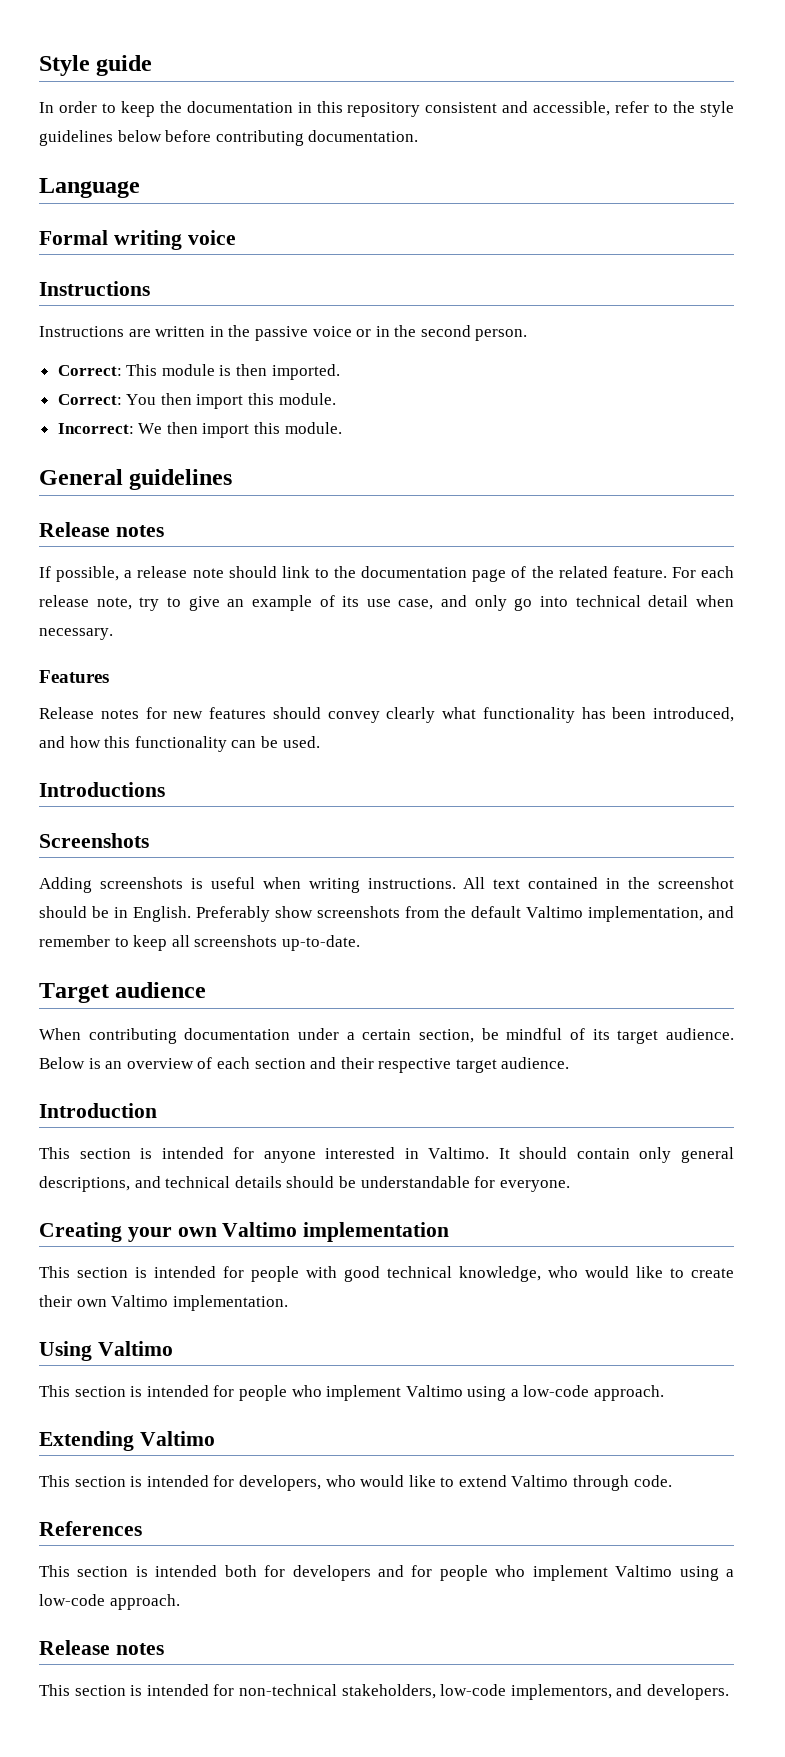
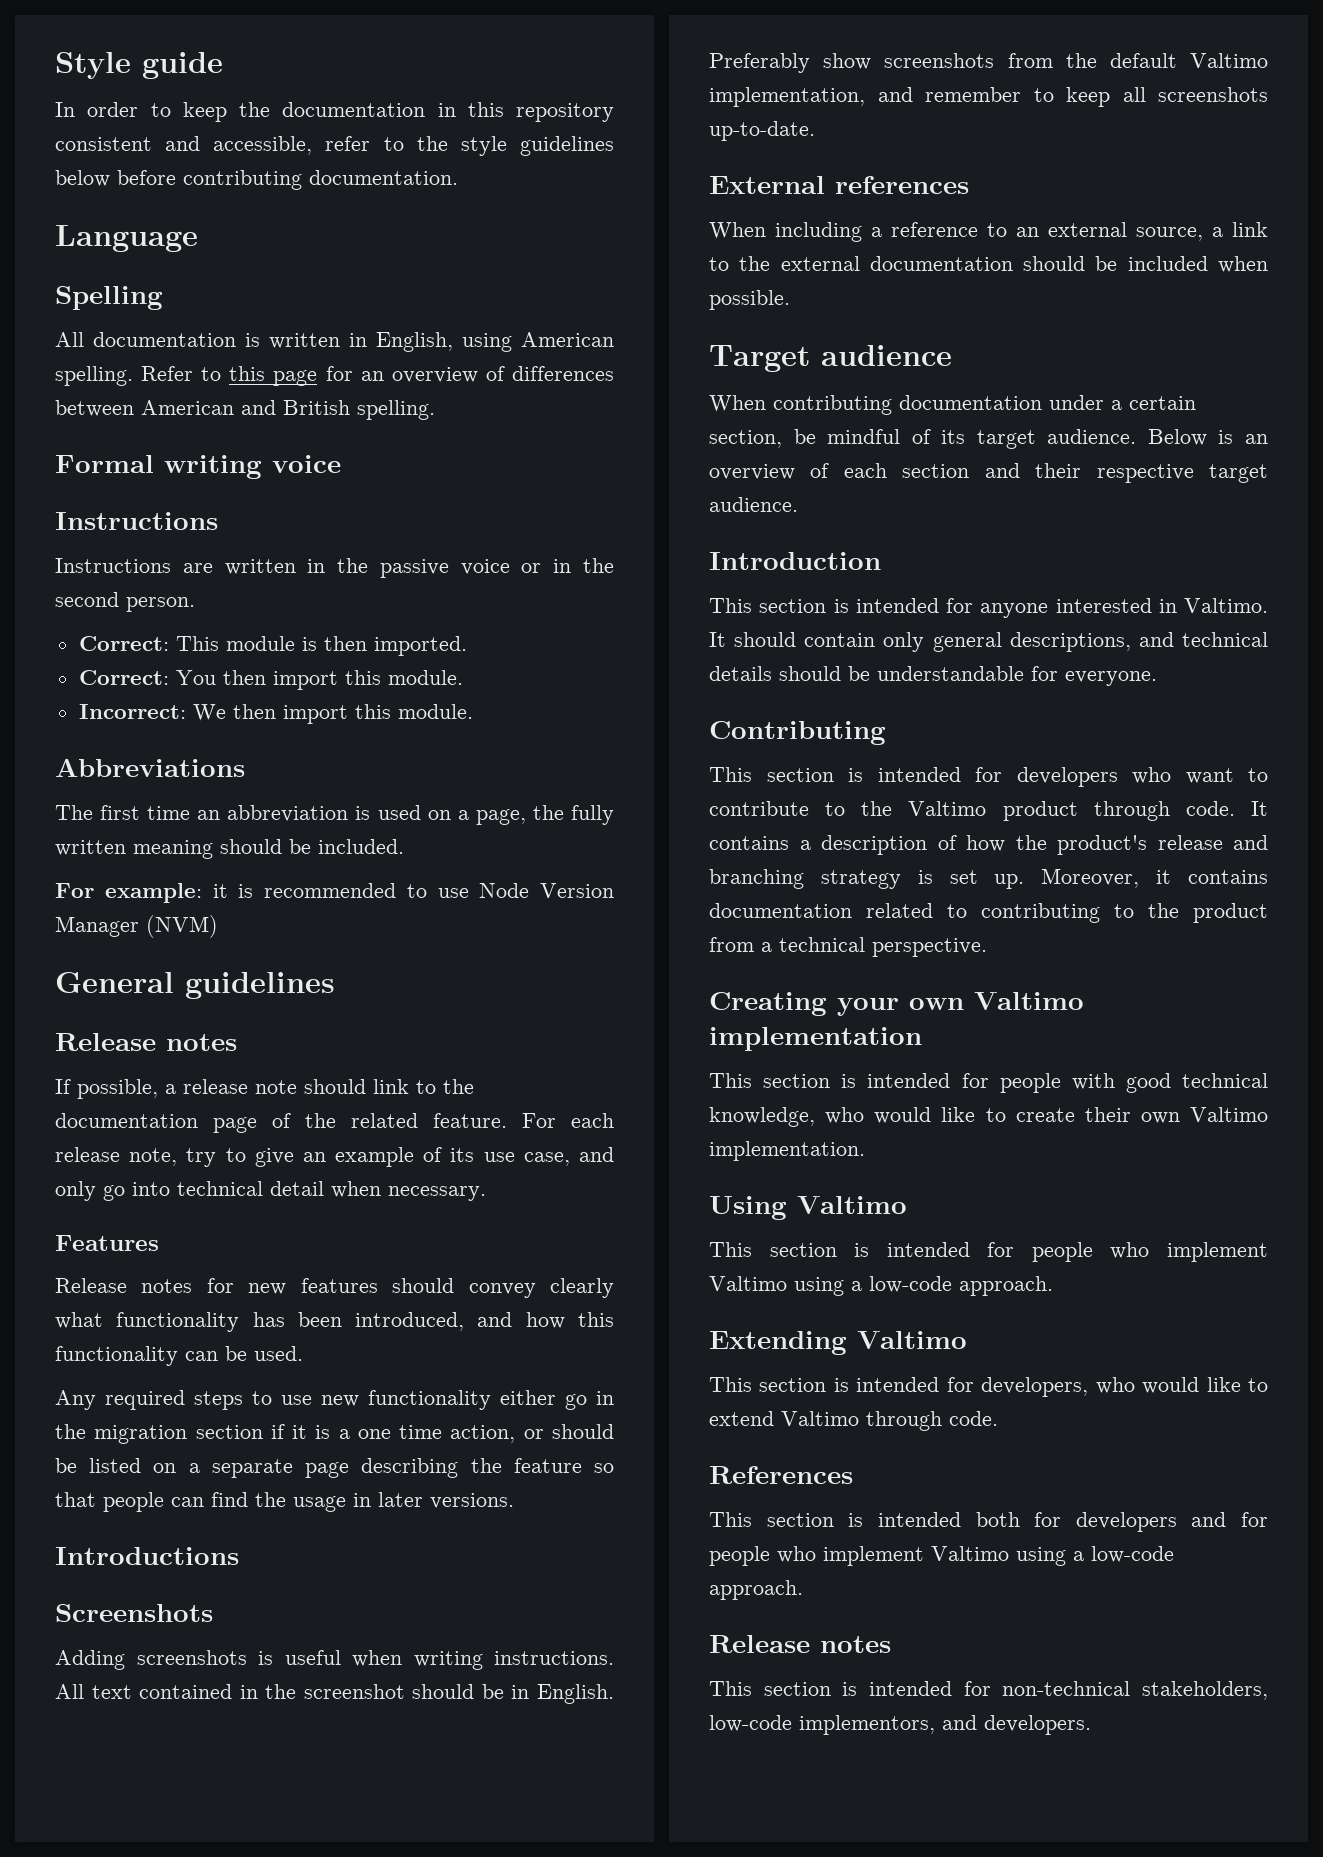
(140, 188) none -> [55,286,163,310] [55,332,614,352] [55,366,614,386] [55,400,435,420] // Spelling // All documentation is written in English, using American spelling. Refer to this page for an overview of differences between American and British spelling.
(342, 428) none -> [55,758,245,777] [55,805,614,825] [55,839,404,859] [55,883,614,903] [55,915,218,938] // Abbreviations // The first time an abbreviation is used on a page, the fully written meaning should be included. // For example: it is recommended to use Node Version Manager (NVM)
(320, 742) none -> [55,1390,614,1410] [55,1424,614,1444] [55,1458,614,1478] [55,1492,514,1512] // Any required steps to use new functionality either go in the migration section if it is a one time action, or should be listed on a separate page describing the feature so that people can find the usage in later versions.
(360, 943) none -> [709,176,969,194] [709,222,1268,242] [709,256,1268,273] [709,290,790,310] // External references // When including a reference to an external source, a link to the external documentation should be included when possible.
(570, 1186) none -> [709,721,886,745] [709,767,1268,787] [709,801,1268,821] [709,835,1268,855] [709,868,1268,889] [709,903,1268,923] [709,937,987,957] // Contributing // This section is intended for developers who want to contribute to the Valtimo product through code. It contains a description of how the product's release and branching strategy is set up. Moreover, it contains documentation related to contributing to the product from a technical perspective.

